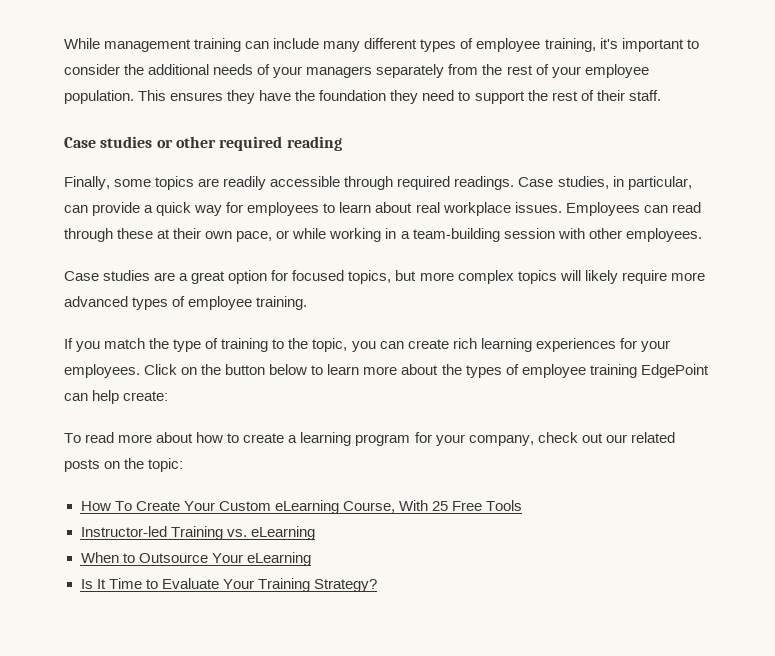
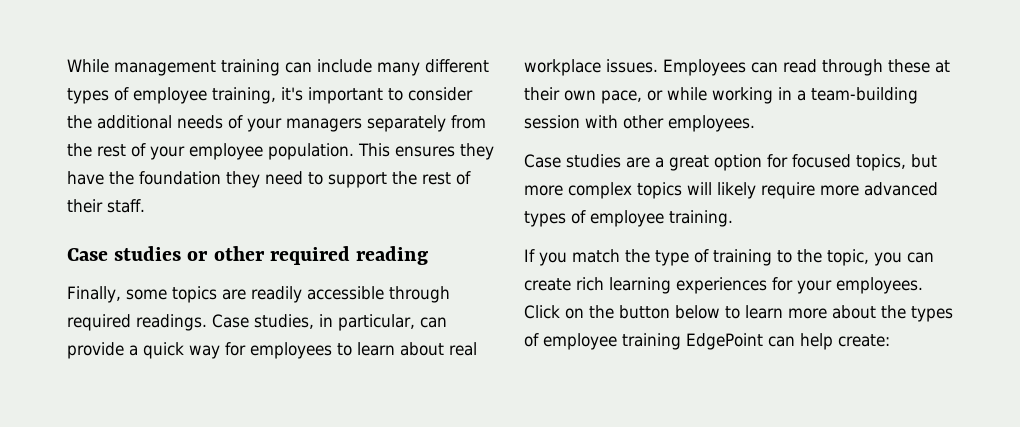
[64,432,675,446] [64,458,184,472] [80,500,522,514] [80,526,315,540] [80,552,311,566] [80,578,377,592] // To read more about how to create a learning program for your company, check out our related posts on the topic: // How To Create Your Custom eLearning Course, With 25 Free Tools // Instructor-led Training vs. eLearning // When to Outsource Your eLearning // Is It Time to Evaluate Your Training Strategy? -> (890, 340) none

